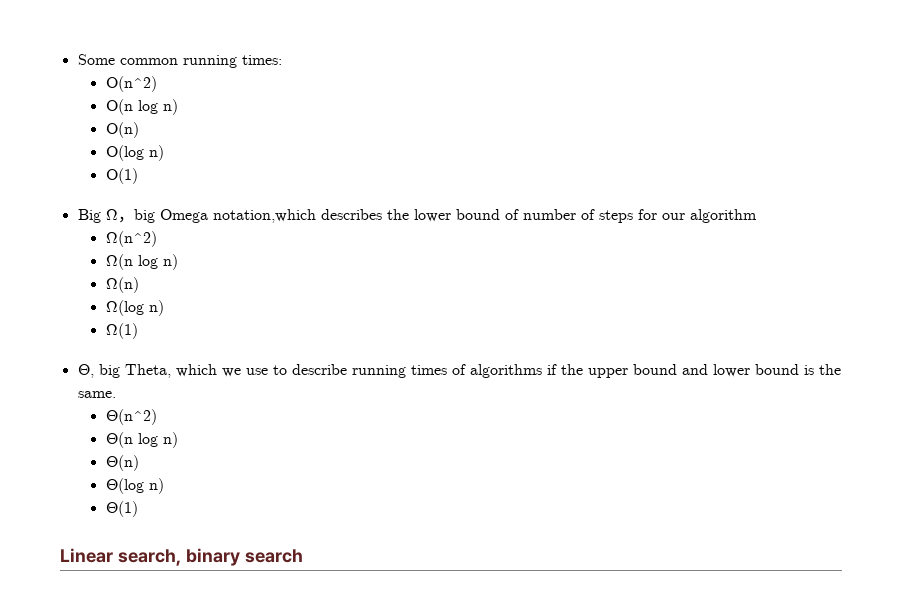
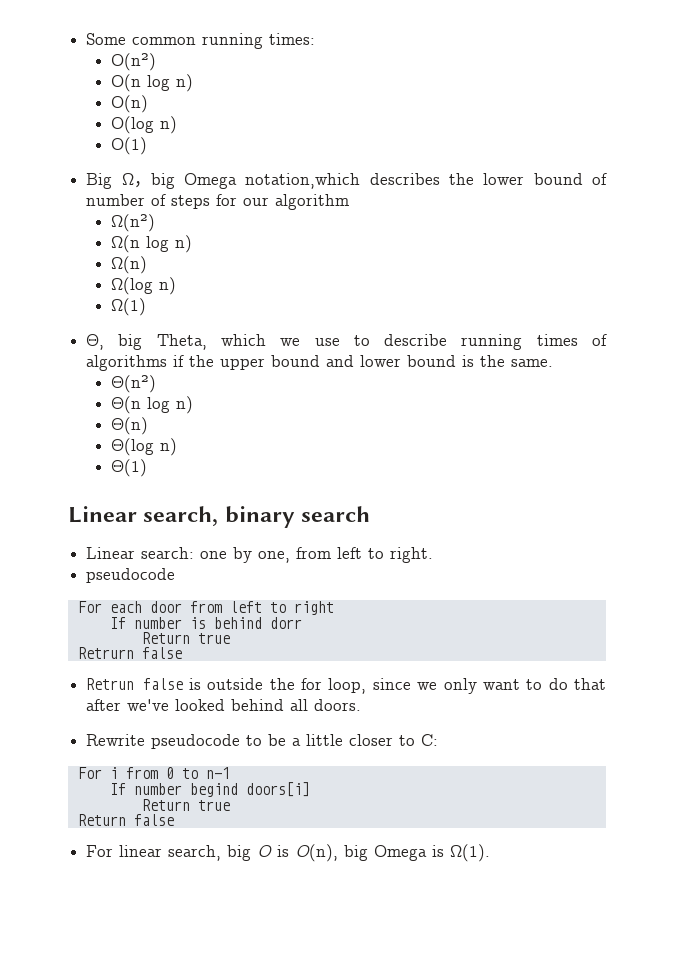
[105,76,157,92] O(n^2) -> [110,53,156,71] O(n²)
[105,231,157,247] Ω(n^2) -> [110,214,155,232] Ω(n²)
[105,409,157,425] Θ(n^2) -> [110,375,156,393] Θ(n²)
(303, 556) none -> [86,547,434,563] [86,568,176,583] [77,601,334,615] [109,617,302,629] [141,632,230,644] [77,647,182,659] [86,678,606,694] [86,699,362,711] [86,734,439,749] [77,767,230,779] [109,782,310,797] [141,799,230,811] [77,814,174,826] [86,844,491,862] // Linear search: one by one, from left to right. // pseudocode // For each door from left to right // If number is behind dorr // Return true // Retrurn false // Retrun false is outside the for loop, since we only want to do that after we've looked behind all doors. // Rewrite pseudocode to be a little closer to C: // For i from 0 to n-1 // If number begind doors[i] // Return true // Return false // For linear search, big O is O(n), big Omega is Ω(1).

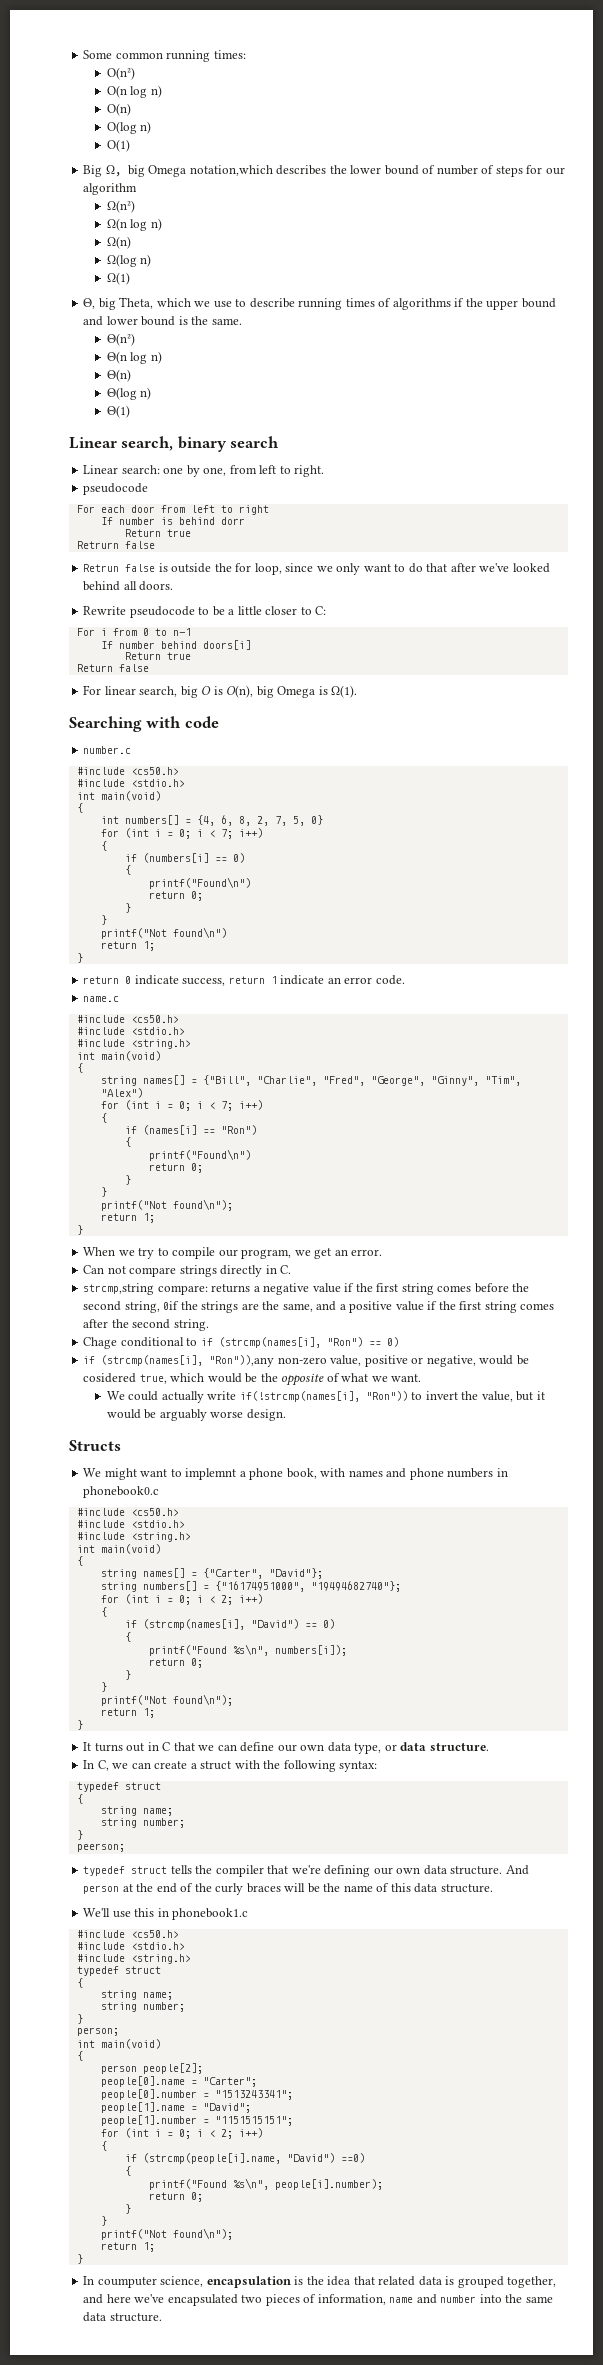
[189,783,238,797] begind -> [160,641,197,649] behind
(491, 853) none -> [69,716,219,732] [83,746,132,754] [76,767,179,775] [76,779,185,787] [76,791,161,801] [76,803,83,813] [100,815,323,826] [100,828,263,839] [100,841,107,851] [124,853,245,863] [124,865,131,875] [148,877,251,889] [148,891,203,901] [124,903,131,913] [100,915,107,925] [100,927,227,939] [100,941,155,951] [76,953,83,963] [83,975,405,986] [83,996,120,1002] [76,1015,179,1023] [76,1027,185,1035] [76,1039,191,1049] [76,1051,161,1061] [76,1063,83,1073] [100,1075,521,1086] [100,1088,143,1098] [100,1100,263,1111] [100,1113,107,1123] [124,1125,257,1135] [124,1137,131,1147] [148,1149,251,1161] [148,1163,203,1173] [124,1175,131,1185] [100,1187,107,1197] [100,1199,233,1211] [100,1213,155,1223] [76,1225,83,1235] [83,1247,383,1259] [83,1265,292,1277] [83,1283,530,1295] [83,1301,555,1313] [83,1319,209,1331] [83,1337,399,1349] [83,1355,529,1367] [83,1373,422,1386] [106,1391,545,1403] [106,1409,286,1421] [69,1440,121,1451] [83,1468,508,1480] [83,1486,160,1498] [76,1508,179,1516] [76,1520,185,1528] [76,1532,191,1542] [76,1544,161,1554] [76,1556,83,1566] [100,1568,323,1579] [100,1581,401,1592] [100,1594,263,1605] [100,1607,107,1617] [124,1619,335,1630] [124,1632,131,1642] [148,1644,347,1656] [148,1658,203,1668] [124,1670,131,1680] [100,1682,107,1692] [100,1694,233,1706] [100,1708,155,1718] [76,1720,83,1730] [83,1742,489,1754] [83,1760,378,1772] [76,1782,161,1792] [76,1794,83,1804] [100,1806,173,1816] [100,1818,185,1828] [76,1830,83,1840] [76,1843,125,1852] [83,1865,529,1877] [83,1883,493,1895] [83,1908,249,1920] [76,1930,179,1938] [76,1942,185,1950] [76,1954,191,1964] [76,1966,161,1976] [76,1978,83,1988] [100,1990,173,2000] [100,2002,185,2012] [76,2014,83,2024] [76,2027,119,2036] [76,2039,161,2049] [76,2051,83,2061] [100,2063,203,2074] [100,2076,257,2087] [100,2089,293,2100] [100,2102,251,2113] [100,2115,293,2126] [100,2128,263,2139] [100,2141,107,2151] [124,2153,365,2164] [124,2166,131,2176] [148,2178,383,2190] [148,2192,203,2202] [124,2204,131,2214] [100,2216,107,2226] [100,2228,233,2240] [100,2242,155,2252] [76,2254,83,2264] [83,2276,557,2288] [83,2294,553,2306] [83,2312,162,2322] // Searching with code // number.c // #include <cs50.h> // #include <stdio.h> // int main(void) // { // int numbers[] = {4, 6, 8, 2, 7, 5, 0} // for (int i = 0; i < 7; i++) // { // if (numbers[i] == 0) // { // printf("Found\n") // return 0; // } // } // printf("Not found\n") // return 1; // } // return 0 indicate success, return 1 indicate an error code. // name.c // #include <cs50.h> // #include <stdio.h> // #include <string.h> // int main(void) // { // string names[] = {"Bill", "Charlie", "Fred", "George", "Ginny", "Tim", "Alex") // for (int i = 0; i < 7; i++) // { // if (names[i] == "Ron") // { // printf("Found\n") // return 0; // } // } // printf("Not found\n"); // return 1; // } // When we try to compile our program, we get an error. // Can not compare strings directly in C. // strcmp,string compare: returns a negative value if the first string comes before the second string, 0if the strings are the same, and a positive value if the first string comes after the second string. // Chage conditional to if (strcmp(names[i], "Ron") == 0) // if (strcmp(names[i], "Ron")),any non-zero value, positive or negative, would be cosidered true, which would be the opposite of what we want. // We could actually write if(!strcmp(names[i], "Ron")) to invert the value, but it would be arguably worse design. // Structs // We might want to implemnt a phone book, with names and phone numbers in phonebook0.c // #include <cs50.h> // #include <stdio.h> // #include <string.h> // int main(void) // { // string names[] = {"Carter", "David"}; // string numbers[] = {"16174951000", "19494682740"}; // for (int i = 0; i < 2; i++) // { // if (strcmp(names[i], "David") == 0) // { // printf("Found %s\n", numbers[i]); // return 0; // } // } // printf("Not found\n"); // return 1; // } // It turns out in C that we can define our own data type, or data structure. // In C, we can create a struct with the following syntax: // typedef struct // { // string name; // string number; // } // peerson; // typedef struct tells the compiler that we're defining our own data structure. And person at the end of the curly braces will be the name of this data structure. // We'll use this in phonebook1.c // #include <cs50.h> // #include <stdio.h> // #include <string.h> // typedef struct // { // string name; // string number; // } // person; // int main(void) // { // person people[2]; // people[0].name = "Carter"; // people[0].number = "1513243341"; // people[1].name = "David"; // people[1].number = "1151515151"; // for (int i = 0; i < 2; i++) // { // if (strcmp(people[i].name, "David") ==0) // { // printf("Found %s\n", people[i].number); // return 0; // } // } // printf("Not found\n"); // return 1; // } // In coumputer science, encapsulation is the idea that related data is grouped together, and here we've encapsulated two pieces of information, name and number into the same data structure.

